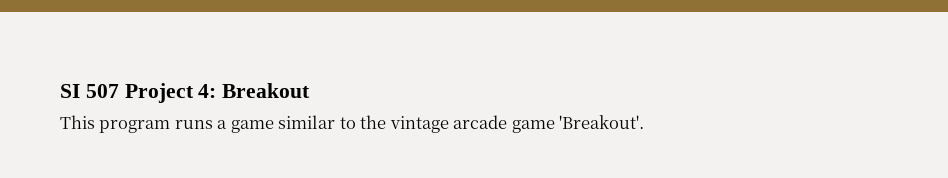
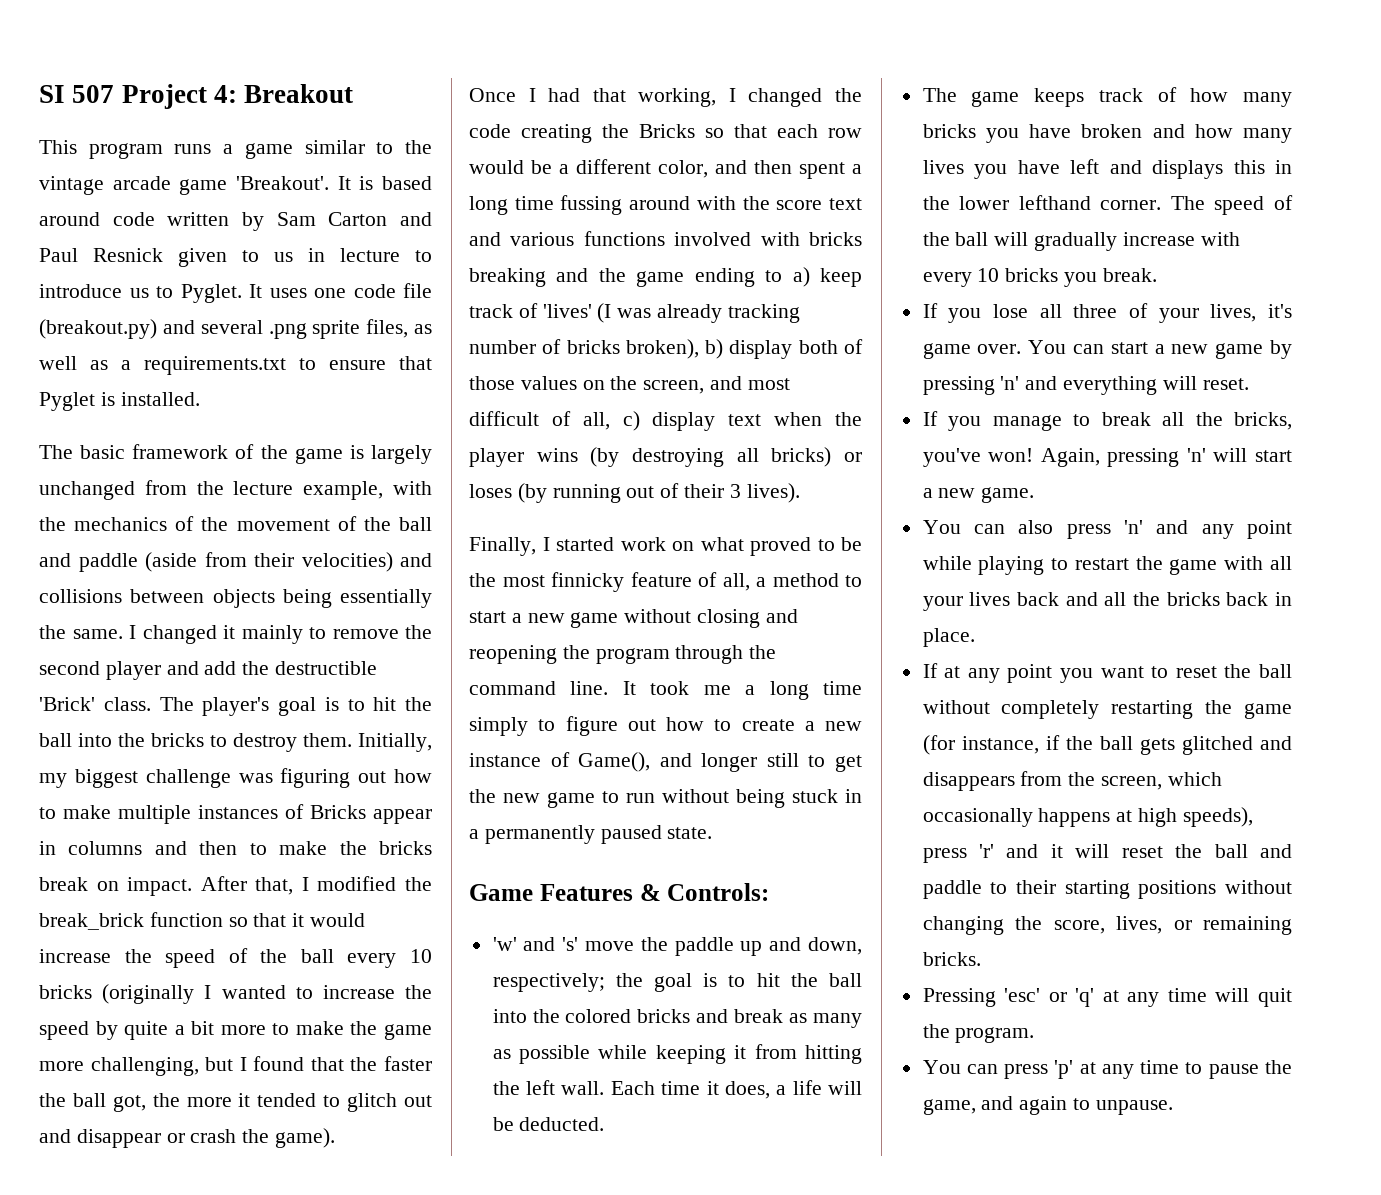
(645, 122) none -> [337,176,433,190] [39,212,432,231] [39,248,432,267] [39,283,432,303] [39,319,432,339] [39,356,432,375] [39,392,200,411] [39,444,432,464] [39,480,432,500] [39,516,433,531] [39,552,432,572] [39,589,432,608] [39,625,432,644] [39,661,378,680] [39,697,432,716] [39,733,432,752] [39,768,432,788] [39,804,432,824] [39,841,433,855] [39,876,432,896] [39,912,366,930] [39,948,432,968] [39,984,432,1004] [39,1021,432,1040] [39,1056,432,1076] [39,1093,433,1112] [39,1128,336,1148] [469,88,862,107] [469,124,862,143] [469,159,862,179] [469,195,862,215] [469,231,862,246] [469,267,862,287] [469,303,800,323] [469,339,863,359] [469,376,790,394] [469,411,862,431] [469,447,862,467] [469,483,800,503] [469,537,862,556] [469,572,862,592] [469,609,798,628] [469,645,777,664] [469,681,863,700] [469,716,862,736] [469,752,862,772] [469,789,862,808] [469,825,713,844] [469,883,770,901] [492,937,862,956] [492,973,862,992] [492,1009,862,1028] [492,1044,862,1064] [492,1080,862,1099] [492,1117,605,1131] [922,87,1292,107] [922,124,1292,143] [922,159,1292,179] [922,195,1293,215] [922,232,1240,251] [922,268,1157,287] [922,303,1292,323] [922,340,1292,359] [922,376,1249,395] [922,411,1292,431] [922,448,1292,467] [922,487,1035,503] [922,520,1292,539] [922,556,1292,575] [922,592,1292,611] [922,628,975,647] [922,663,1292,683] [922,700,1292,719] [922,735,1292,755] [922,771,1222,791] [922,807,1253,827] [922,844,1292,863] [922,880,1292,899] [922,916,1292,935] [922,952,981,966] [922,988,1292,1007] [922,1024,1035,1043] [922,1060,1292,1079] [922,1096,1173,1115] It is based around code written by Sam Carton and Paul Resnick given to us in lecture to introduce us to Pyglet. It uses one code file (breakout.py) and several .png sprite files, as well as a requirements.txt to ensure that Pyglet is installed. // The basic framework of the game is largely unchanged from the lecture example, with the mechanics of the movement of the ball and paddle (aside from their velocities) and collisions between objects being essentially the same. I changed it mainly to remove the second player and add the destructible 'Brick' class. The player's goal is to hit the ball into the bricks to destroy them. Initially, my biggest challenge was figuring out how to make multiple instances of Bricks appear in columns and then to make the bricks break on impact. After that, I modified the break_brick function so that it would increase the speed of the ball every 10 bricks (originally I wanted to increase the speed by quite a bit more to make the game more challenging, but I found that the faster the ball got, the more it tended to glitch out and disappear or crash the game). // Once I had that working, I changed the code creating the Bricks so that each row would be a different color, and then spent a long time fussing around with the score text and various functions involved with bricks breaking and the game ending to a) keep track of 'lives' (I was already tracking number of bricks broken), b) display both of those values on the screen, and most difficult of all, c) display text when the player wins (by destroying all bricks) or loses (by running out of their 3 lives). // Finally, I started work on what proved to be the most finnicky feature of all, a method to start a new game without closing and reopening the program through the command line. It took me a long time simply to figure out how to create a new instance of Game(), and longer still to get the new game to run without being stuck in a permanently paused state. // Game Features & Controls: // 'w' and 's' move the paddle up and down, respectively; the goal is to hit the ball into the colored bricks and break as many as possible while keeping it from hitting the left wall. Each time it does, a life will be deducted. // The game keeps track of how many bricks you have broken and how many lives you have left and displays this in the lower lefthand corner. The speed of the ball will gradually increase with every 10 bricks you break. // If you lose all three of your lives, it's game over. You can start a new game by pressing 'n' and everything will reset. // If you manage to break all the bricks, you've won! Again, pressing 'n' will start a new game. // You can also press 'n' and any point while playing to restart the game with all your lives back and all the bricks back in place. // If at any point you want to reset the ball without completely restarting the game (for instance, if the ball gets glitched and disappears from the screen, which occasionally happens at high speeds), press 'r' and it will reset the ball and paddle to their starting positions without changing the score, lives, or remaining bricks. // Pressing 'esc' or 'q' at any time will quit the program. // You can press 'p' at any time to pause the game, and again to unpause.

